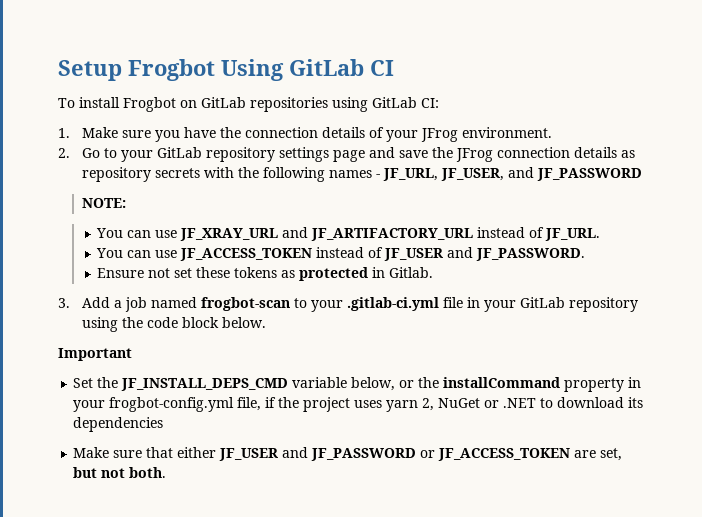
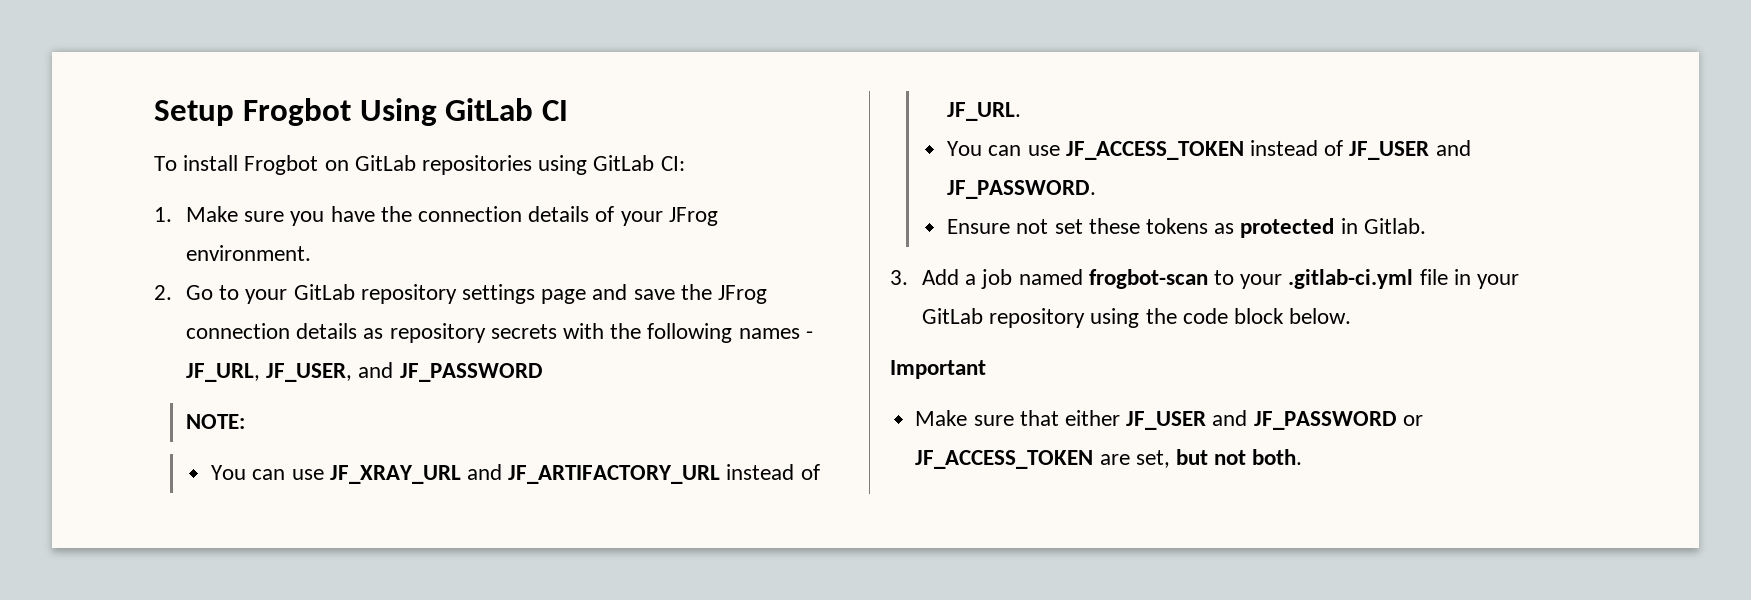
[73,377,642,392] [73,397,644,412] [73,417,164,432] // Set the JF_INSTALL_DEPS_CMD variable below, or the installCommand property in your frogbot-config.yml file, if the project uses yarn 2, NuGet or .NET to download its dependencies -> (986, 369) none

